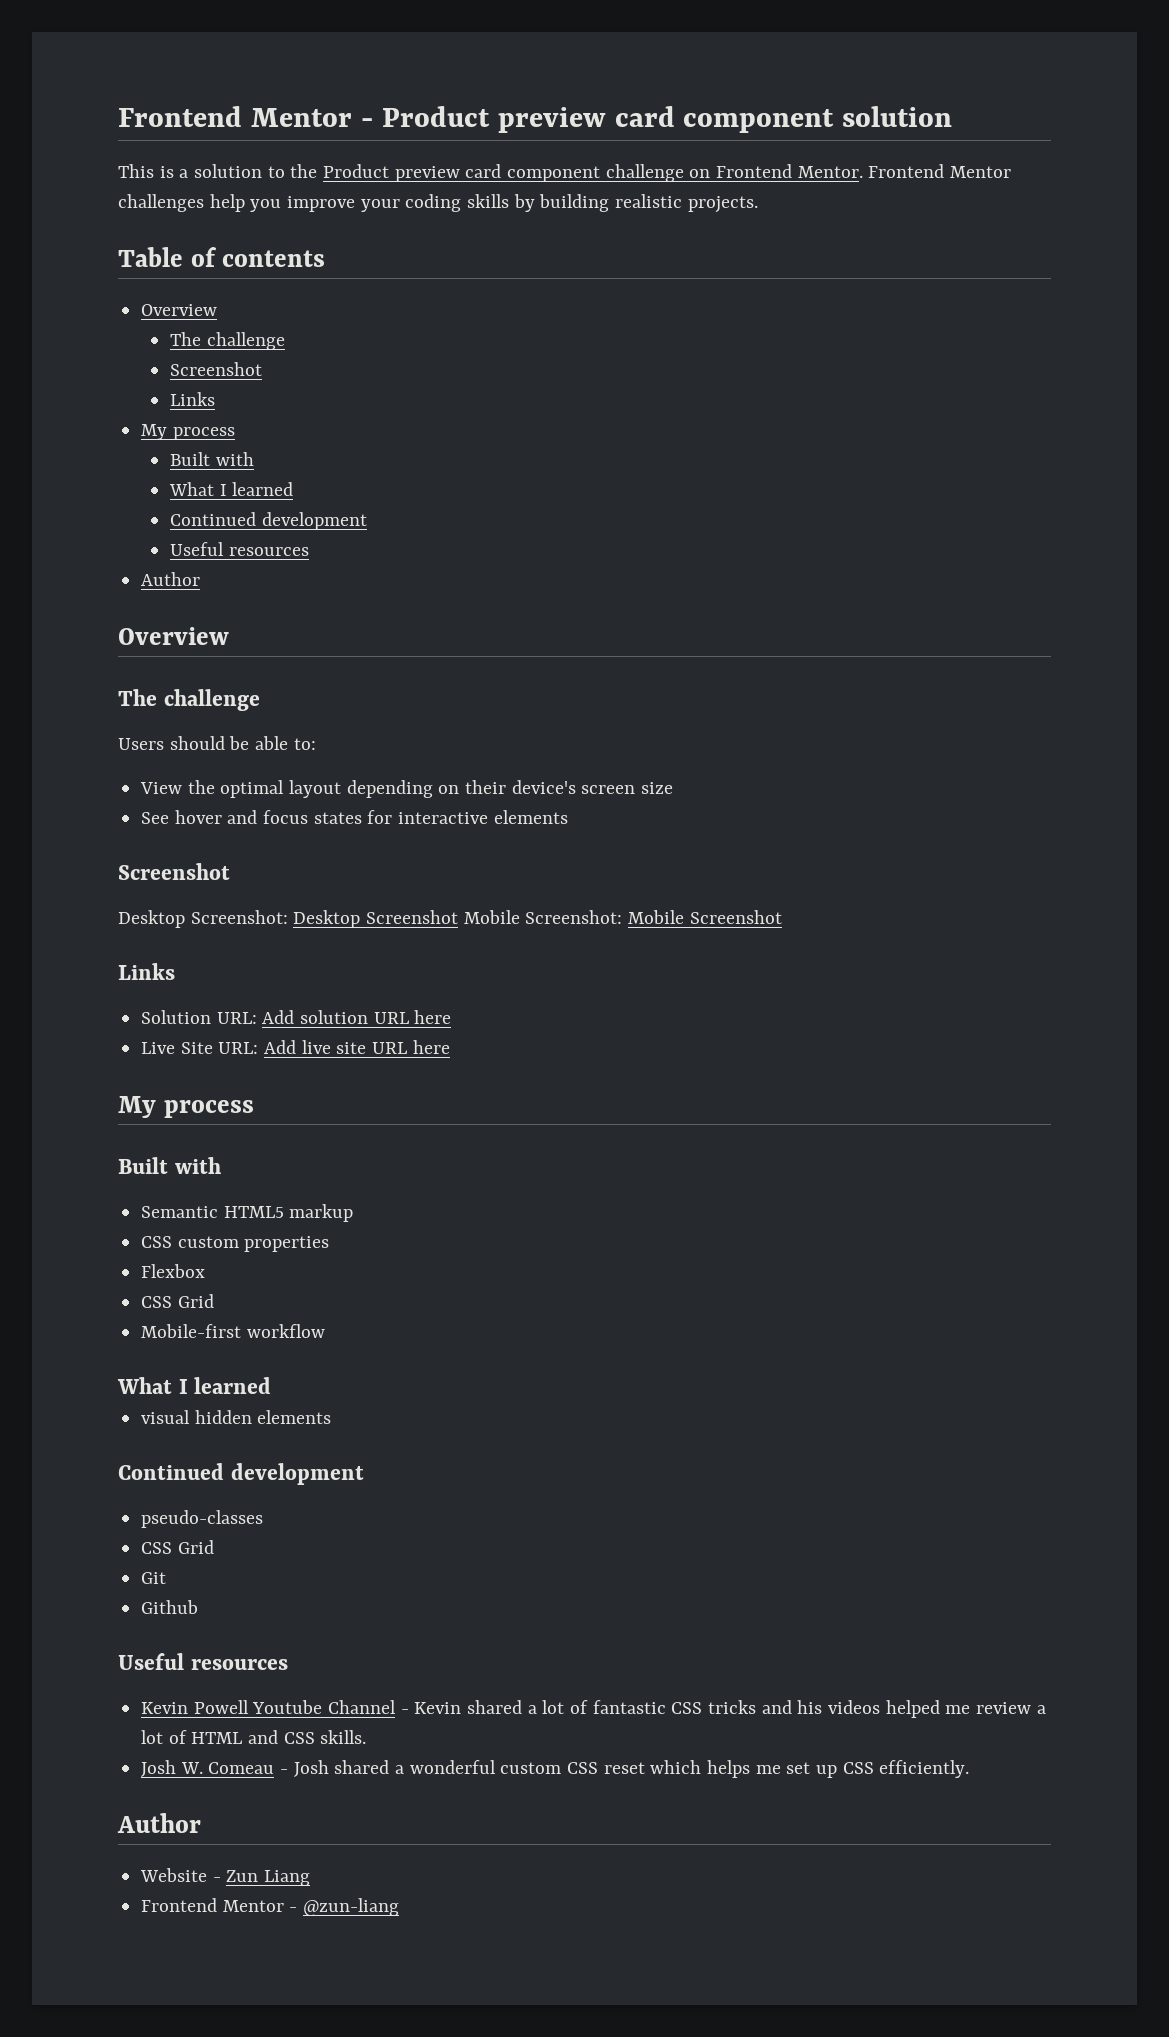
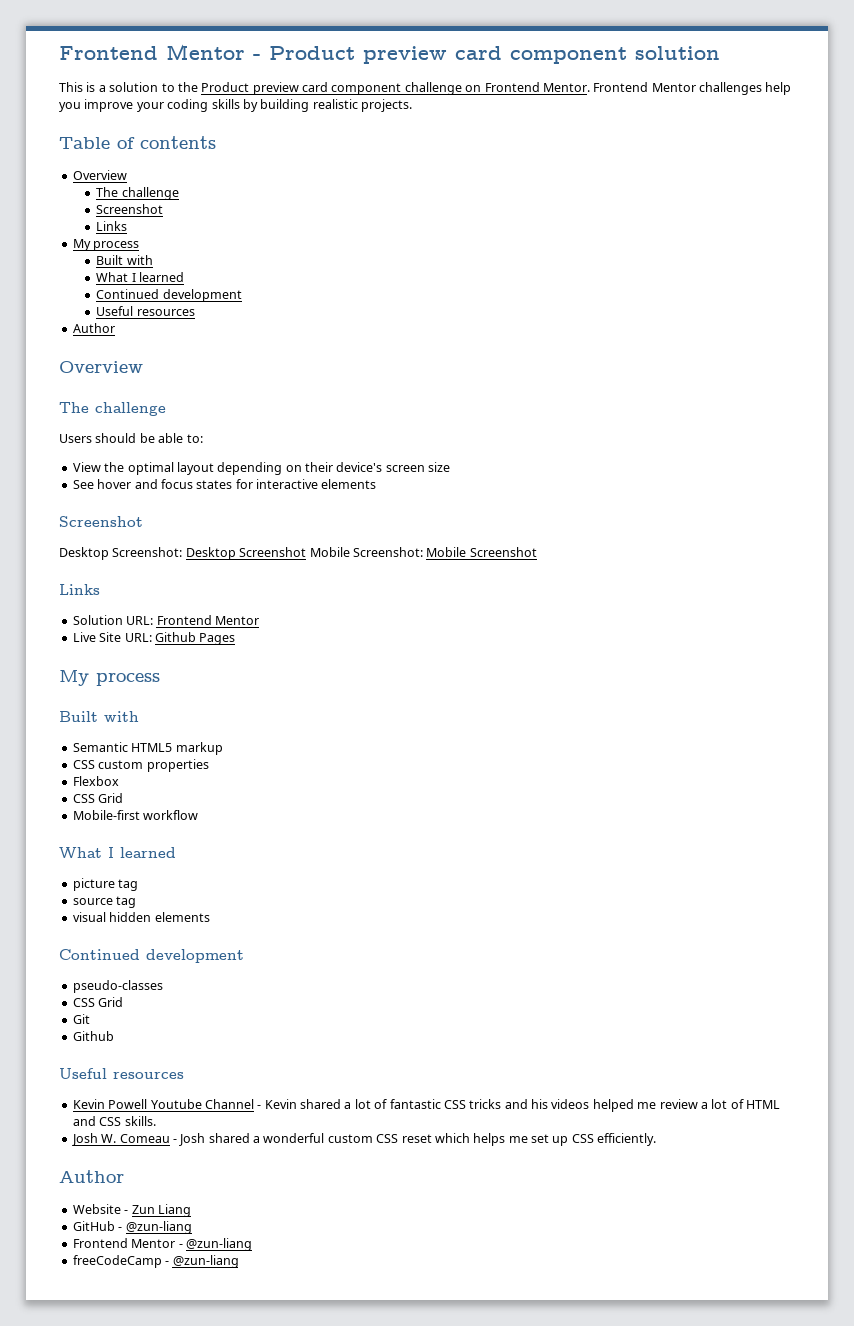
[262,1010,452,1024] Add solution URL here -> [156,615,259,625] Frontend Mentor
[264,1040,450,1054] Add live site URL here -> [154,632,236,645] Github Pages
(272, 1385) none -> [72,878,139,891] [72,896,137,908] // picture tag // source tag
(311, 1878) none -> [72,1221,192,1234] // GitHub - @zun-liang
(400, 1907) none -> [72,1255,239,1268] // freeCodeCamp - @zun-liang

